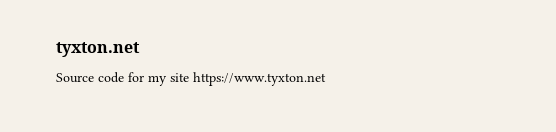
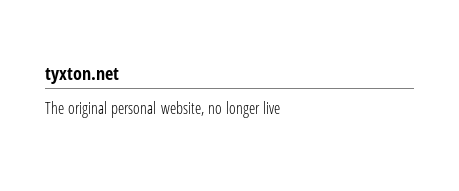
[56,72,326,86] Source code for my site https://www.tyxton.net -> [45,101,281,118] The original personal website, no longer live

